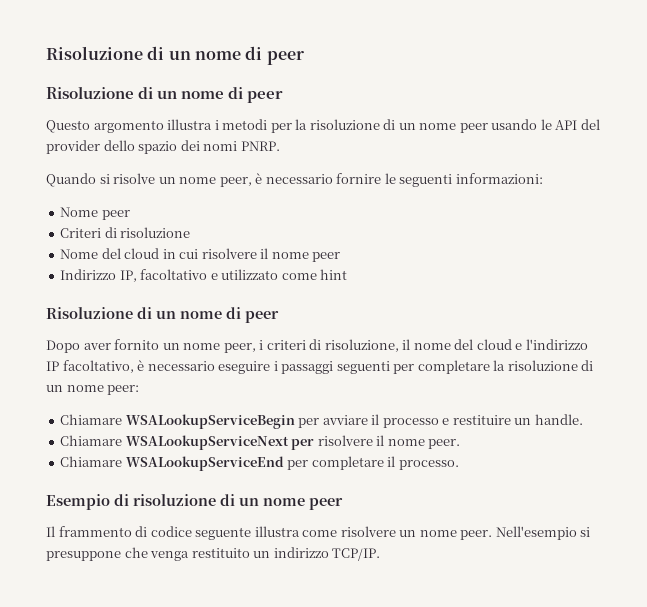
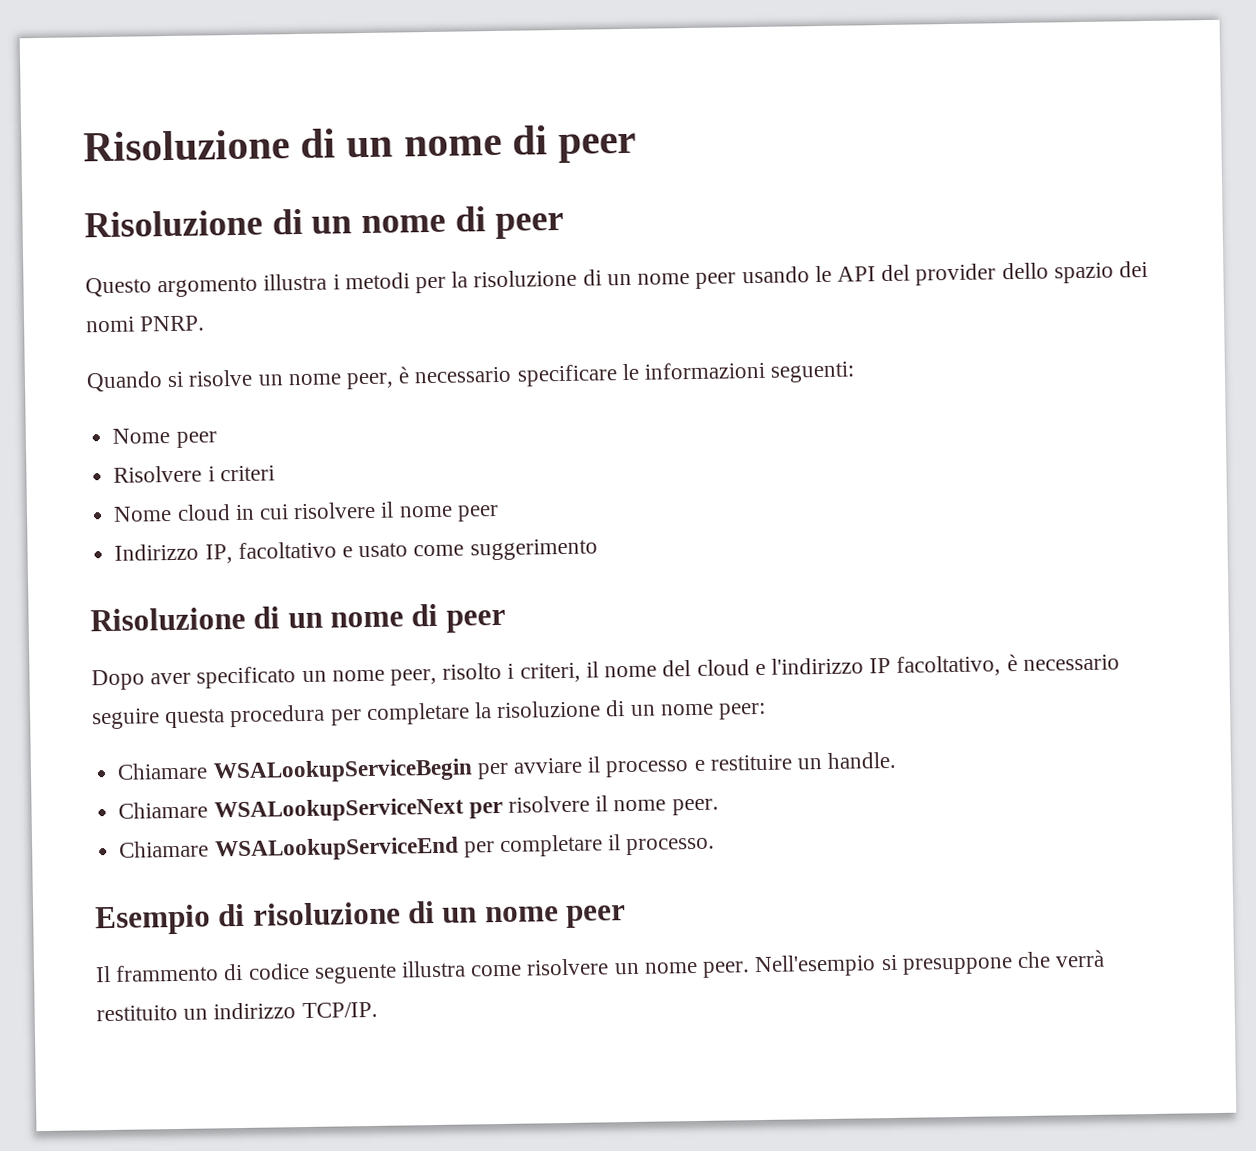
[336,173,543,187] fornire le seguenti informazioni: -> [516,361,856,387] specificare le informazioni seguenti:
[60,227,191,238] [60,248,121,259] Criteri di risoluzione // Nome del -> [113,465,275,483] [113,505,173,522] Risolvere i criteri // Nome
[221,269,348,280] utilizzato come hint -> [358,538,598,561] usato come suggerimento
[114,339,399,353] fornito un nome peer, i criteri di risoluzione, -> [196,662,581,689] specificato un nome peer, risolto i criteri,
[218,361,390,374] eseguire i passaggi seguenti -> [91,704,326,730] seguire questa procedura
[150,551,190,561] venga -> [1055,949,1106,968] verrà

